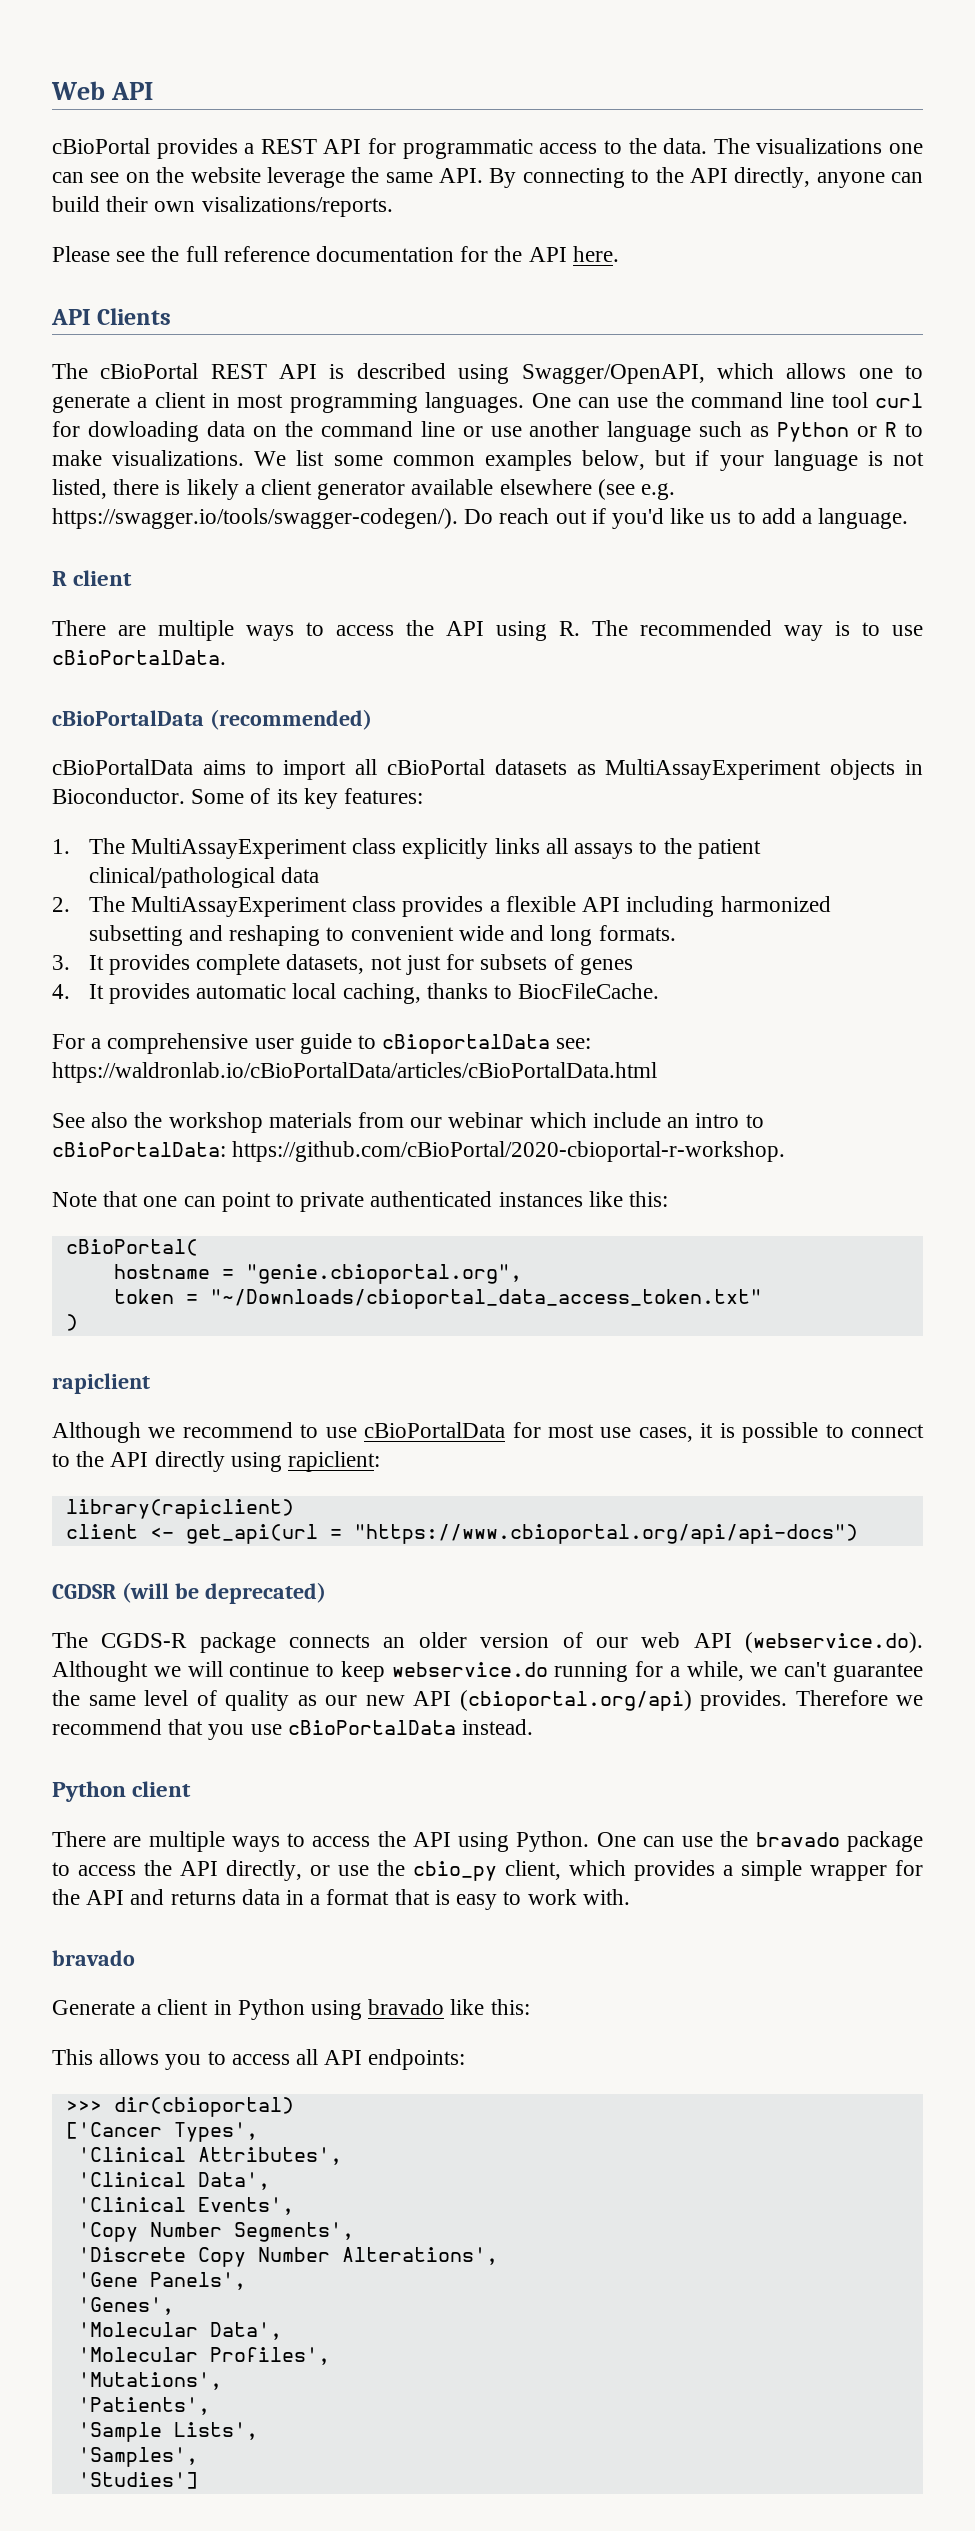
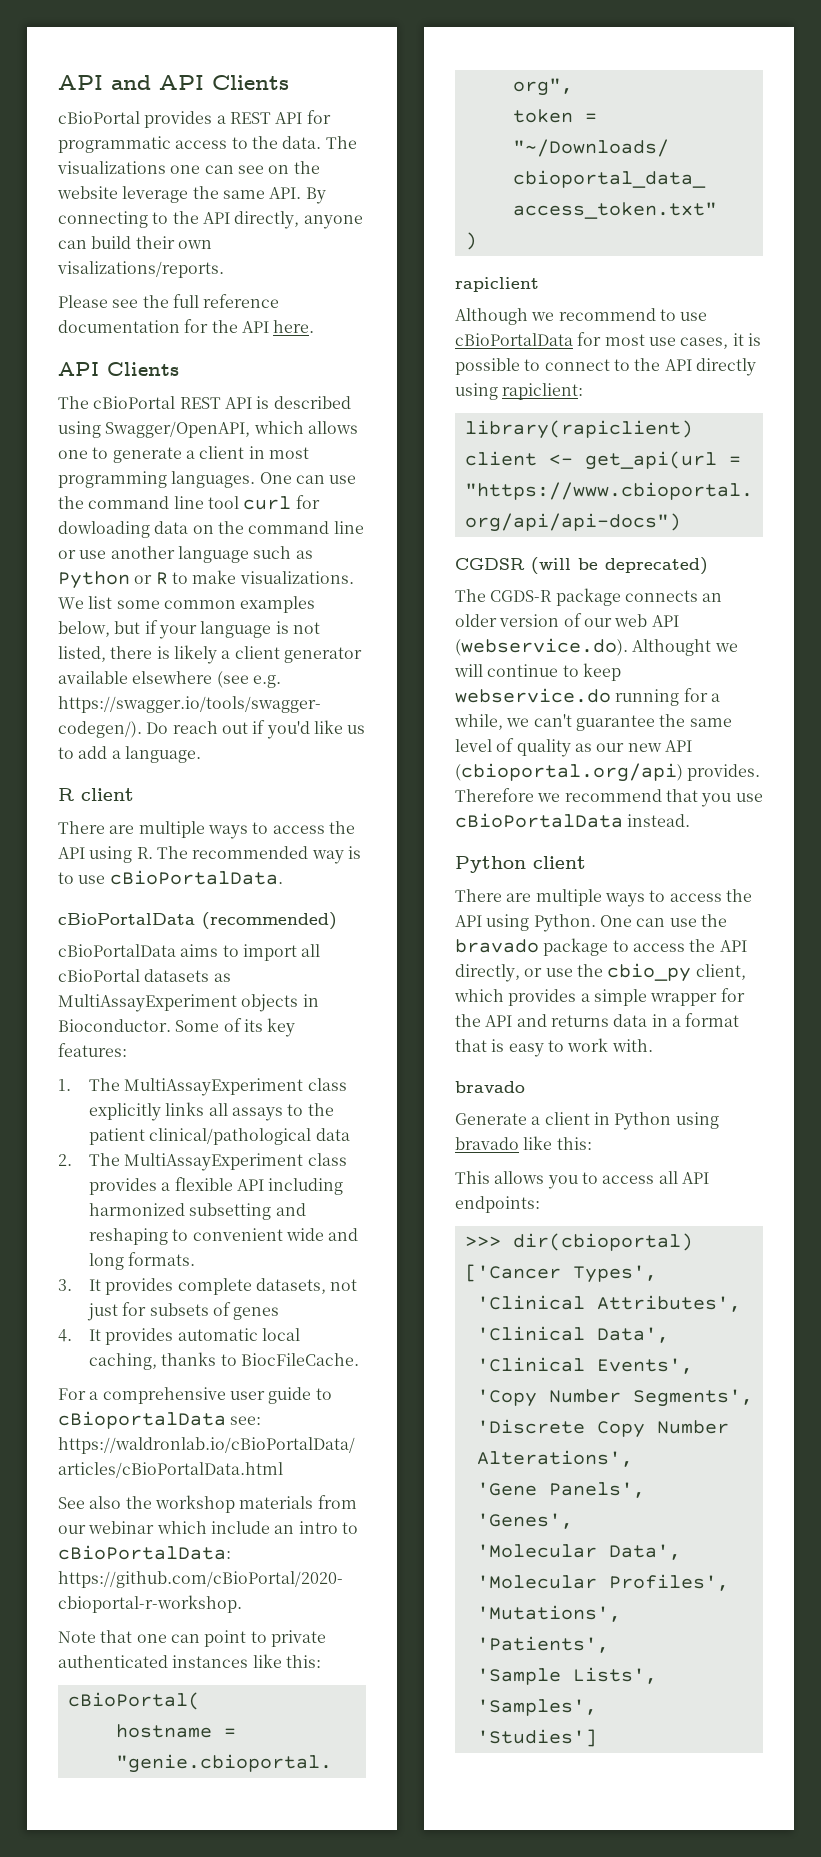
[51,81,153,100] Web API -> [58,75,289,90] API and API Clients

